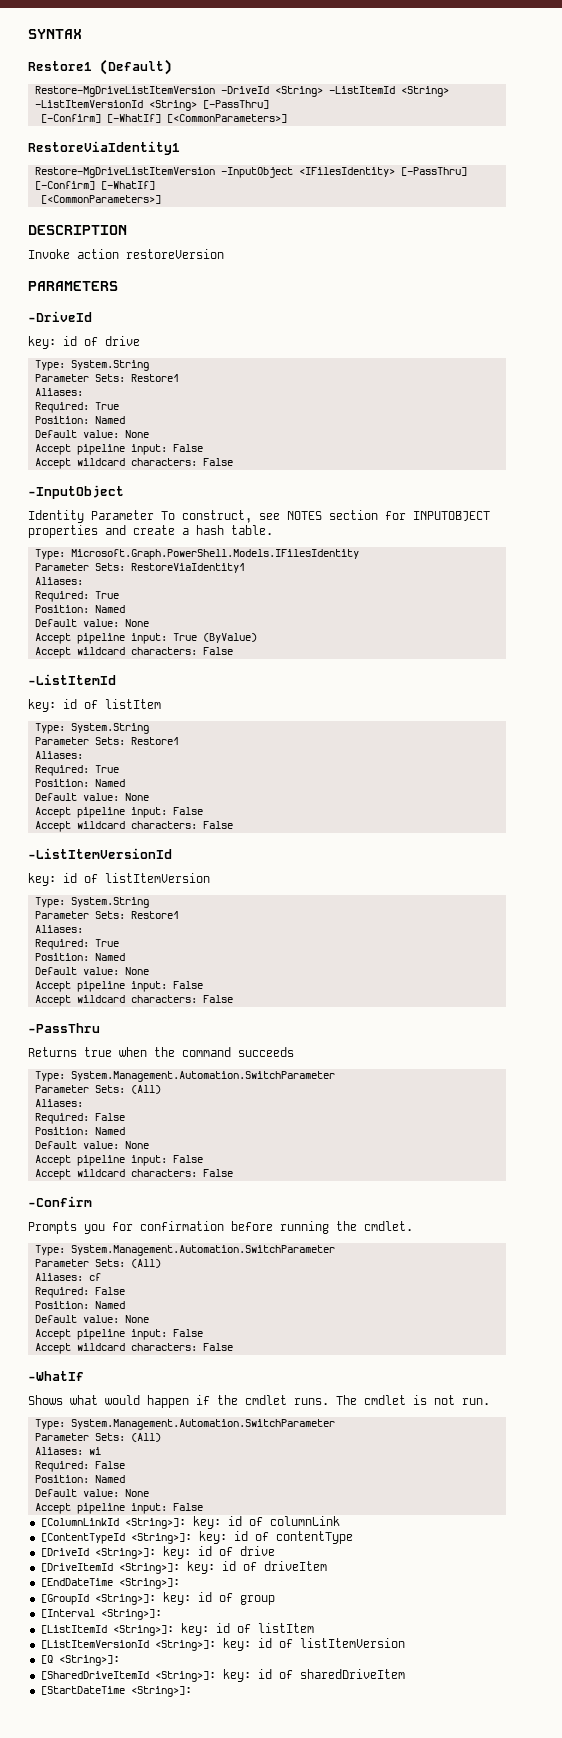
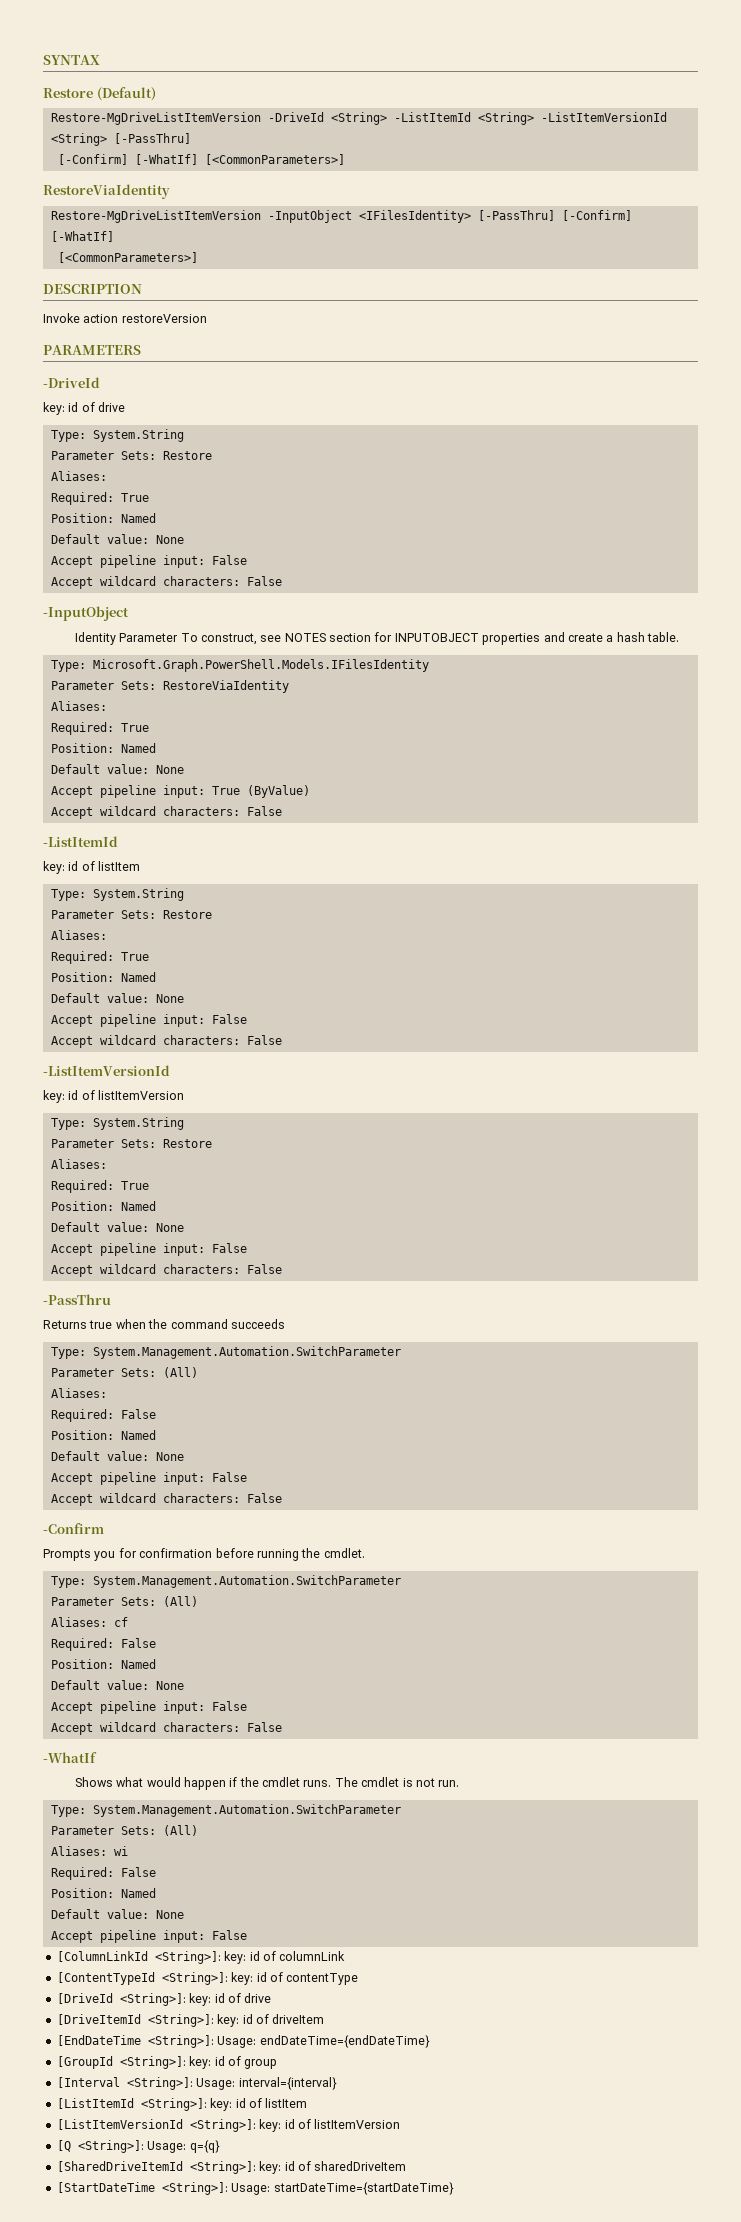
[28,61,92,71] Restore1 -> [43,88,93,98] Restore
[28,141,180,155] RestoreViaIdentity1 -> [43,184,170,199] RestoreViaIdentity
[130,374,179,382] Restore1 -> [162,451,212,460] Restore
[130,563,245,573] RestoreViaIdentity1 -> [162,680,289,693] RestoreViaIdentity
[130,737,179,745] Restore1 -> [162,910,212,919] Restore
[130,911,179,919] Restore1 -> [162,1139,212,1148] Restore
(180, 1583) none -> [217,2035,430,2048] Usage: endDateTime={endDateTime}
(162, 1614) none -> [196,2077,337,2090] Usage: interval={interval}
(120, 1660) none -> [147,2140,220,2153] Usage: q={q}
(192, 1691) none -> [231,2182,454,2195] Usage: startDateTime={startDateTime}

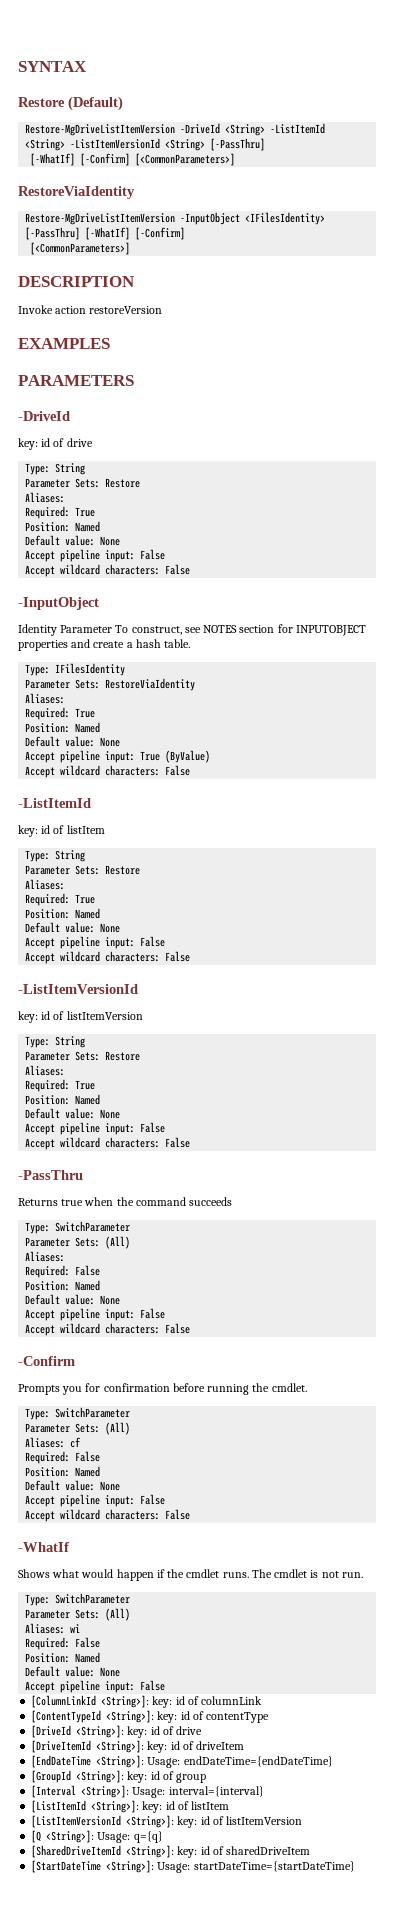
[57,154,198,165] [-Confirm] [-WhatIf] -> [30,153,131,166] [-WhatIf] [-Confirm]
[561,210,632,221] [50,231,114,242] [-Confirm] [-WhatIf] -> [85,227,186,240] [-WhatIf] [-Confirm]
(207, 318) none -> [18,338,110,349] // EXAMPLES
[92,429,184,442] System.String -> [55,463,86,475] String
[92,659,429,672] Microsoft.Graph.PowerShell.Models.IFilesIdentity -> [55,663,126,676] IFilesIdentity
[92,888,184,901] System.String -> [55,850,86,862] String
[92,1117,184,1130] System.String -> [55,1036,86,1048] String
[92,1346,401,1359] System.Management.Automation.SwitchParameter -> [55,1221,131,1232] SwitchParameter
[92,1575,401,1588] System.Management.Automation.SwitchParameter -> [55,1407,131,1418] SwitchParameter
[92,1804,401,1817] System.Management.Automation.SwitchParameter -> [55,1593,131,1604] SwitchParameter

